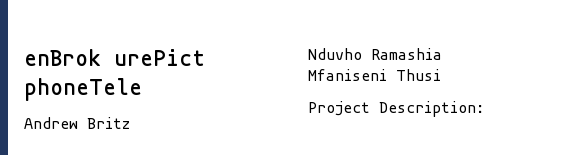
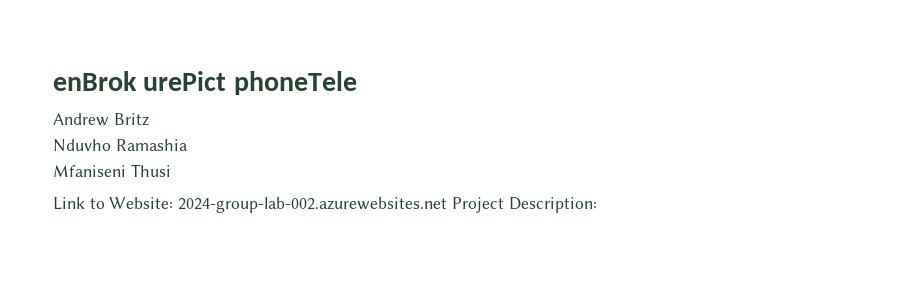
(441, 75) none -> [53,197,448,213] Link to Website: 2024-group-lab-002.azurewebsites.net

